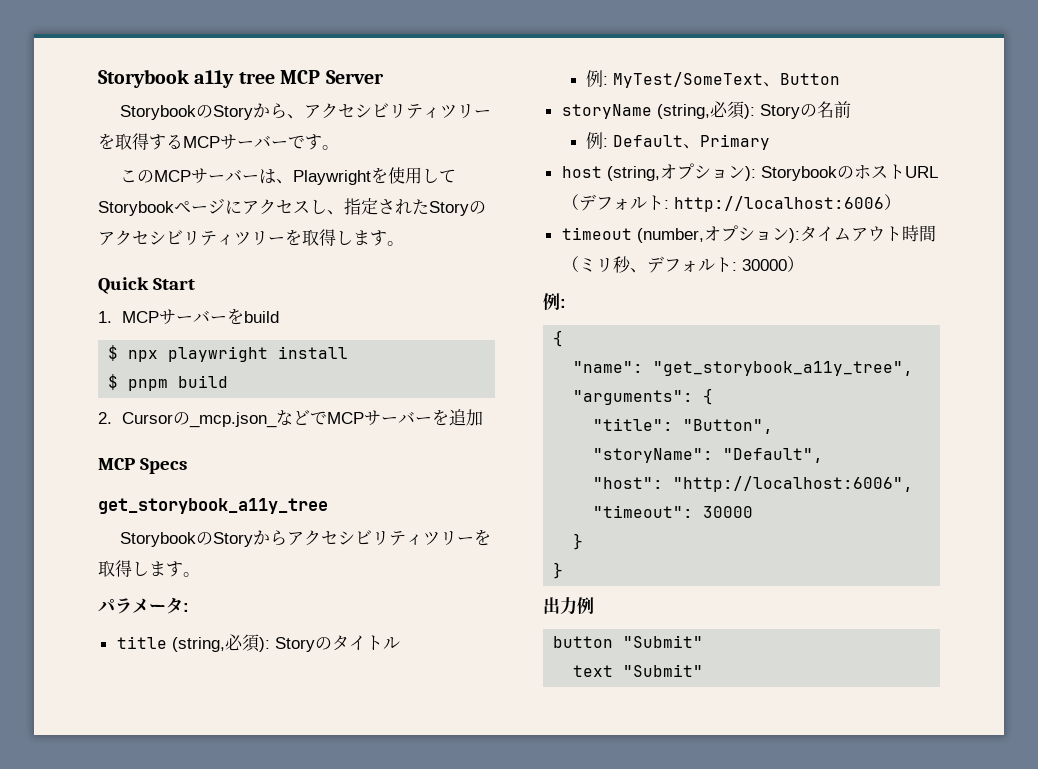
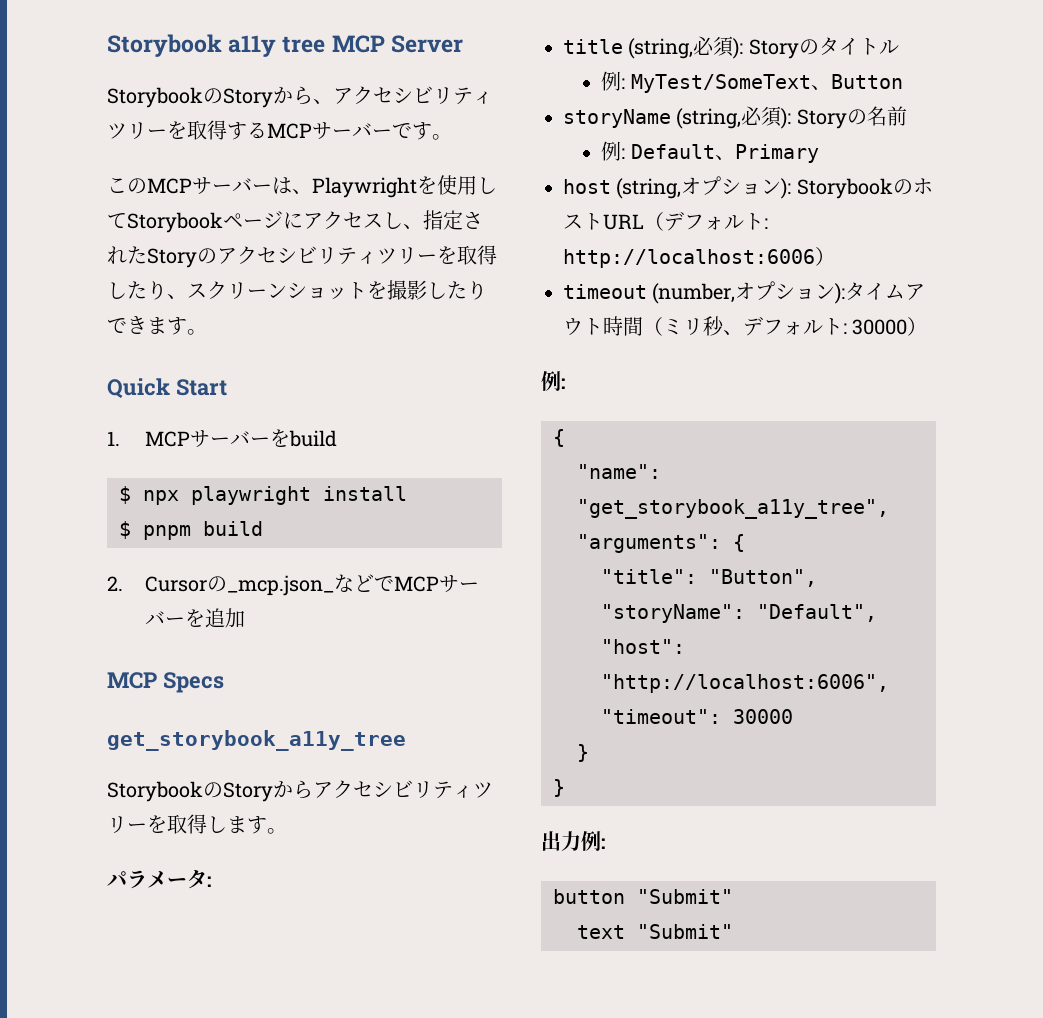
(353, 237) none -> [127,280,487,300] [107,316,147,334] たり、スクリーンショットを撮影したりでき
(594, 605) none -> [601,838,605,849] :

